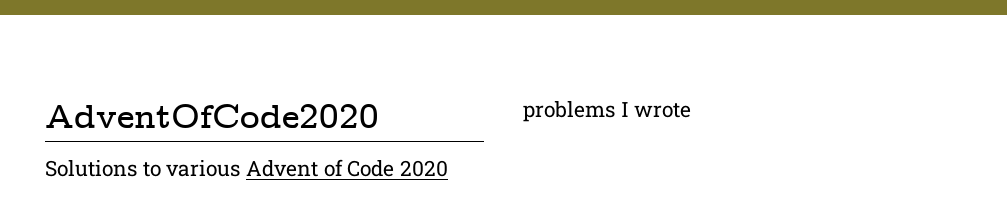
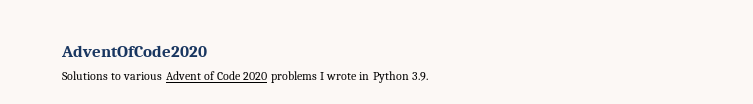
(692, 110) none -> [359,71,428,83] in Python 3.9.

